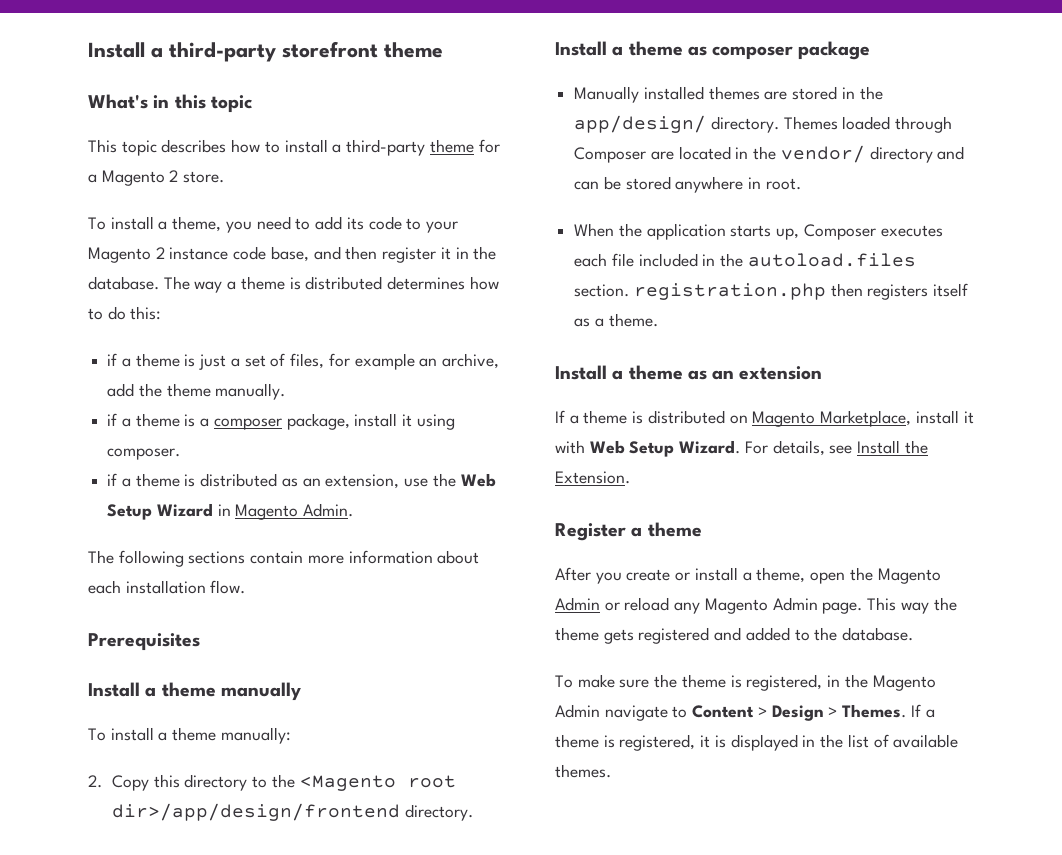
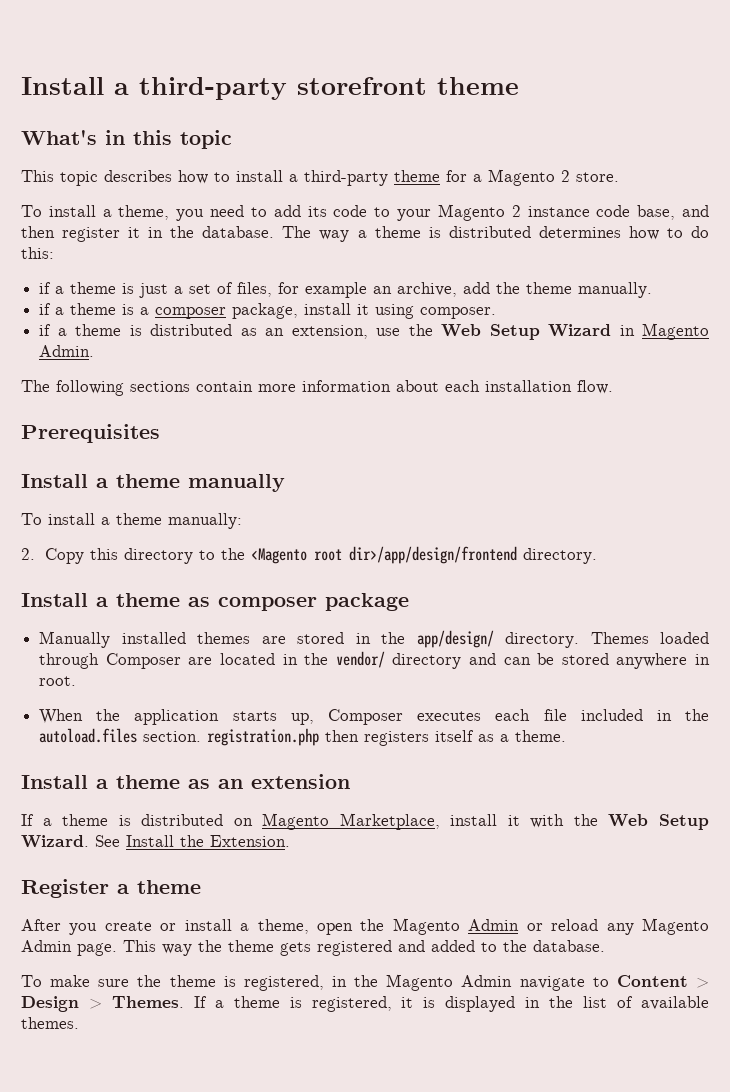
(585, 447) none -> [573,814,598,826] the
[744,440,853,456] For details, see -> [95,835,120,847] See

